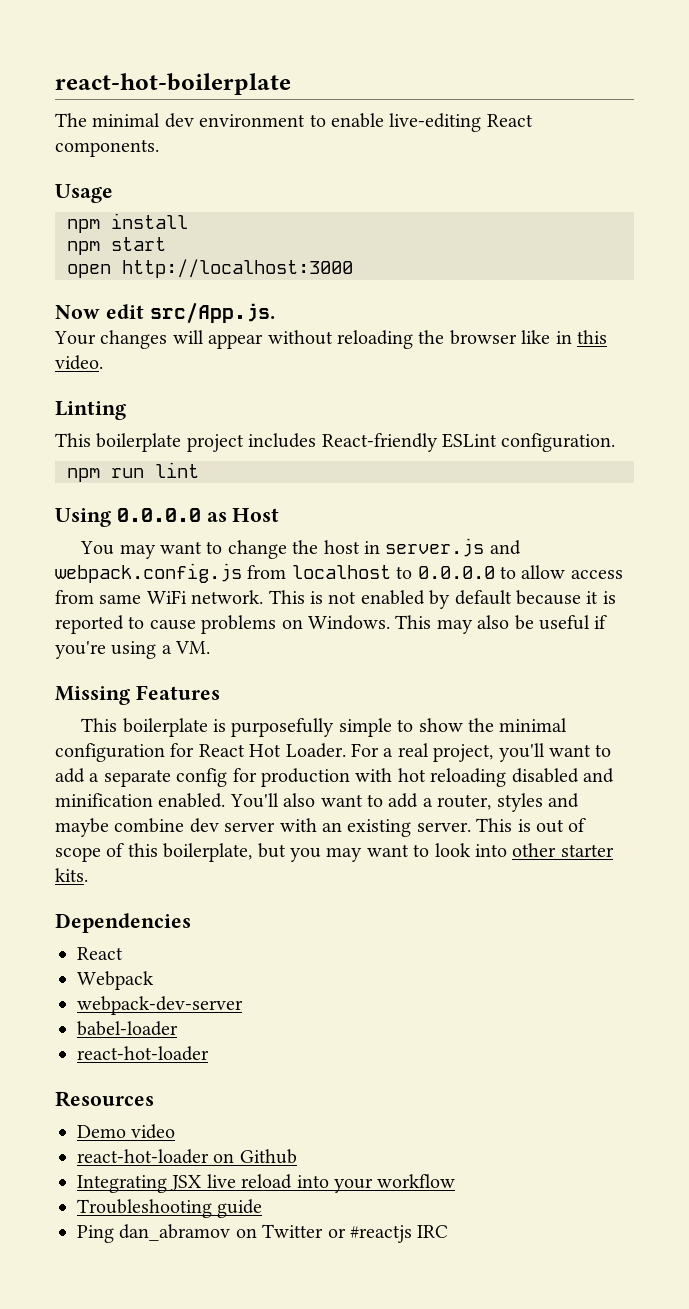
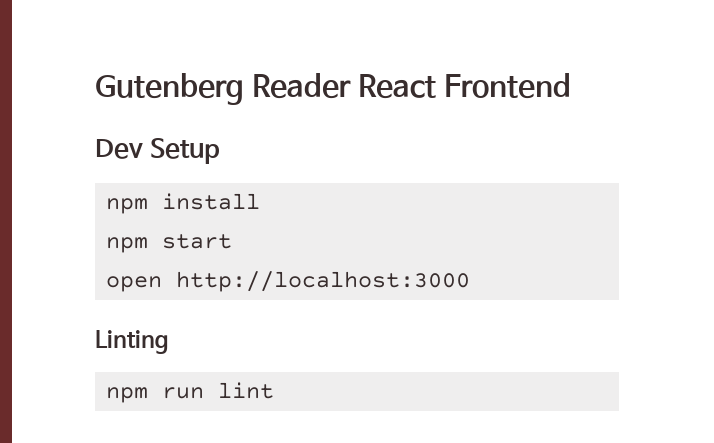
[55,73,291,95] [55,113,533,132] [55,139,159,157] [55,184,113,203] react-hot-boilerplate // The minimal dev environment to enable live-editing React components. // Usage -> [95,73,572,105] [95,138,220,164] Gutenberg Reader React Frontend // Dev Setup
[55,302,275,324] [54,330,607,349] [55,355,103,370] [55,401,126,420] [55,433,616,452] [67,462,199,482] [55,508,280,527] [80,538,521,559] [55,563,623,583] [55,590,616,609] [55,615,608,634] [55,641,211,659] [55,685,220,705] [81,718,568,737] [55,743,612,762] [55,768,614,787] [55,793,579,812] [55,818,587,837] [55,843,614,862] [55,868,88,882] [55,913,191,933] [77,947,123,960] [77,971,154,990] [77,996,243,1015] [77,1021,178,1036] [77,1046,209,1061] [55,1091,154,1107] [77,1124,176,1139] [77,1149,297,1164] [77,1174,456,1193] [77,1199,263,1218] [77,1224,449,1243] Now edit src/App.js. // Your changes will appear without reloading the browser like in this video. // Linting // This boilerplate project includes React-friendly ESLint configuration. // npm run lint // Using 0.0.0.0 as Host // You may want to change the host in server.js and webpack.config.js from localhost to 0.0.0.0 to allow access from same WiFi network. This is not enabled by default because it is reported to cause problems on Windows. This may also be useful if you're using a VM. // Missing Features // This boilerplate is purposefully simple to show the minimal configuration for React Hot Loader. For a real project, you'll want to add a separate config for production with hot reloading disabled and minification enabled. You'll also want to add a router, styles and maybe combine dev server with an existing server. This is out of scope of this boilerplate, but you may want to look into other starter kits. // Dependencies // React // Webpack // webpack-dev-server // babel-loader // react-hot-loader // Resources // Demo video // react-hot-loader on Github // Integrating JSX live reload into your workflow // Troubleshooting guide // Ping dan_abramov on Twitter or #reactjs IRC -> [95,330,169,354] [106,382,275,403] Linting // npm run lint

